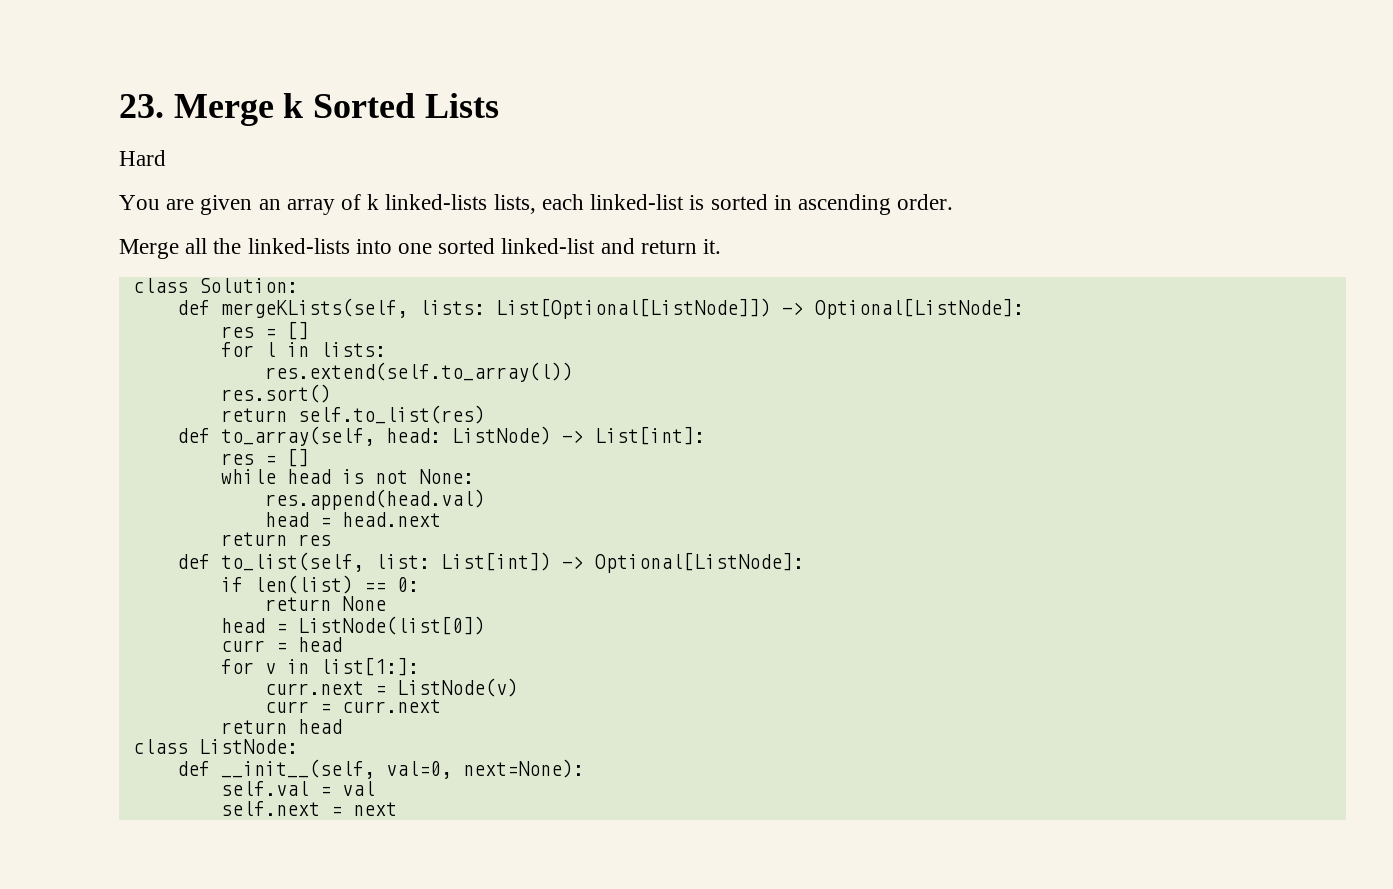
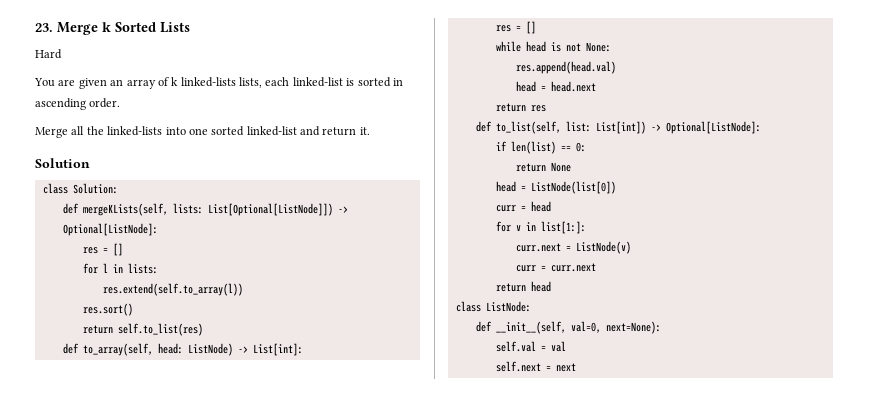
(722, 246) none -> [35,158,90,168] // Solution

